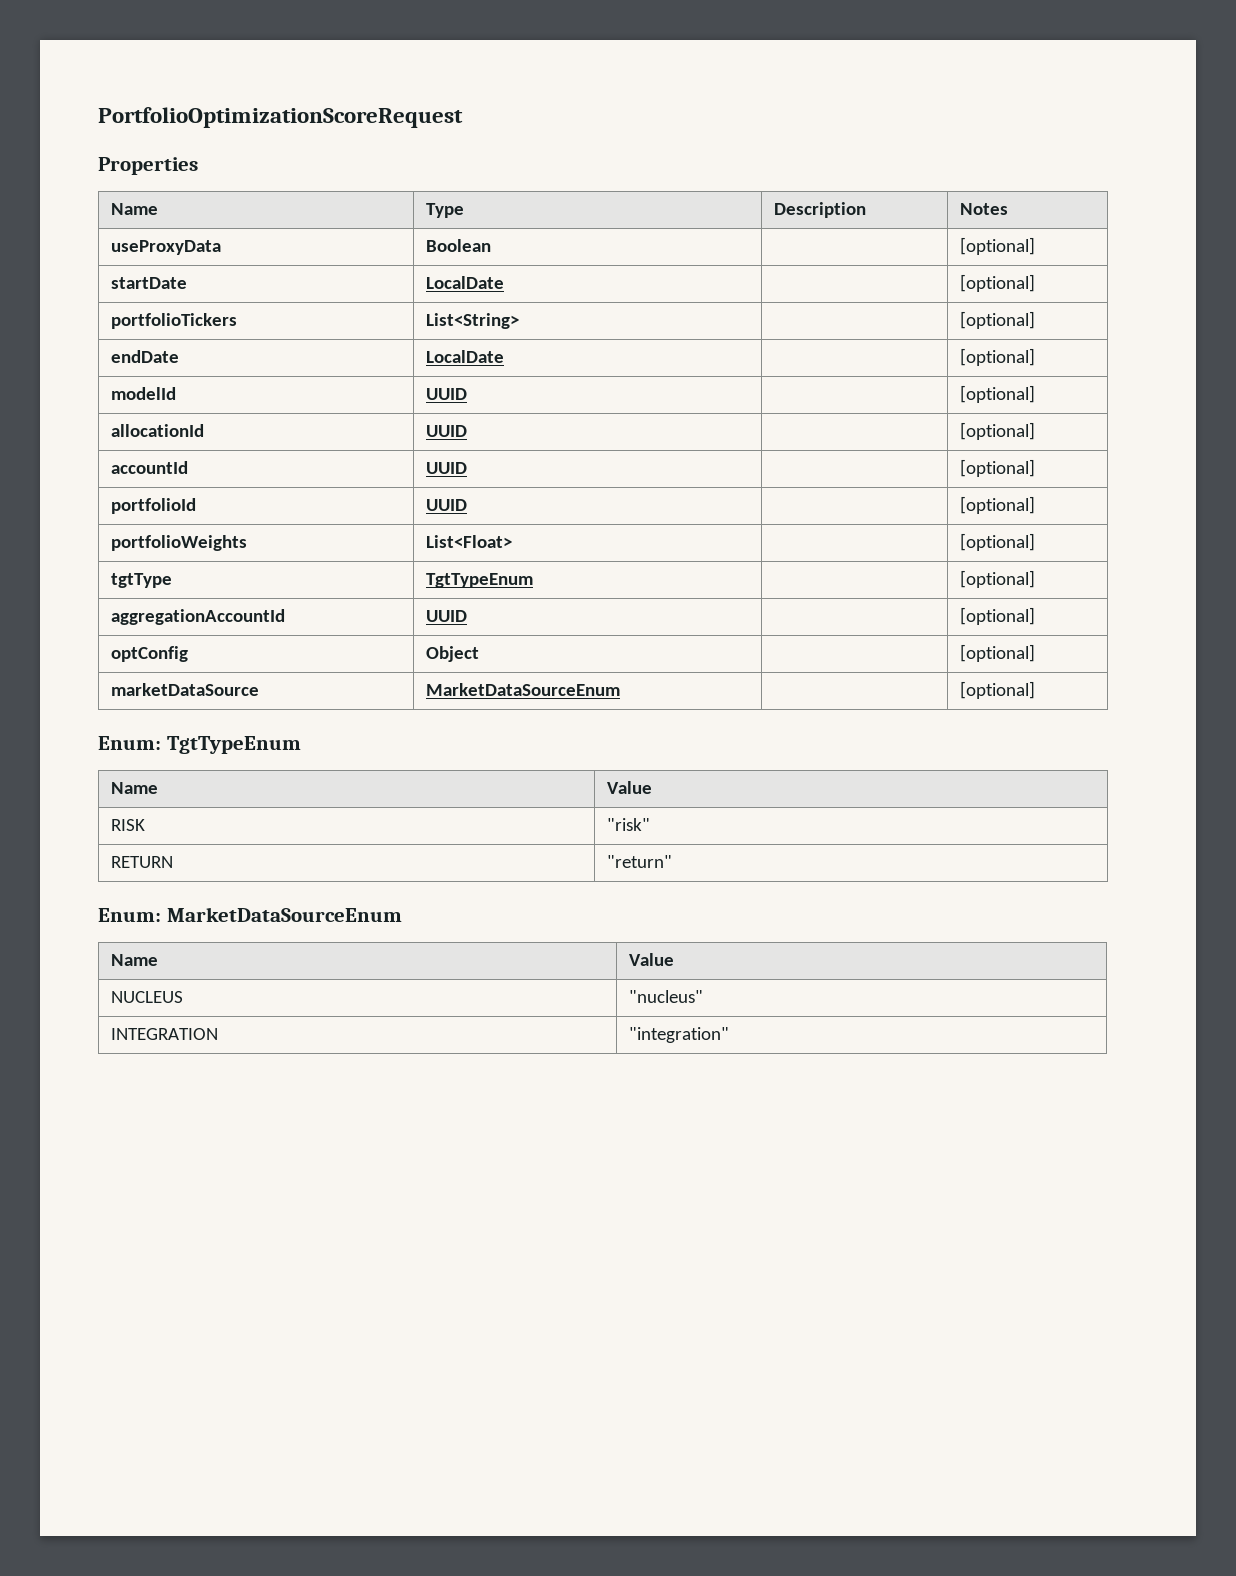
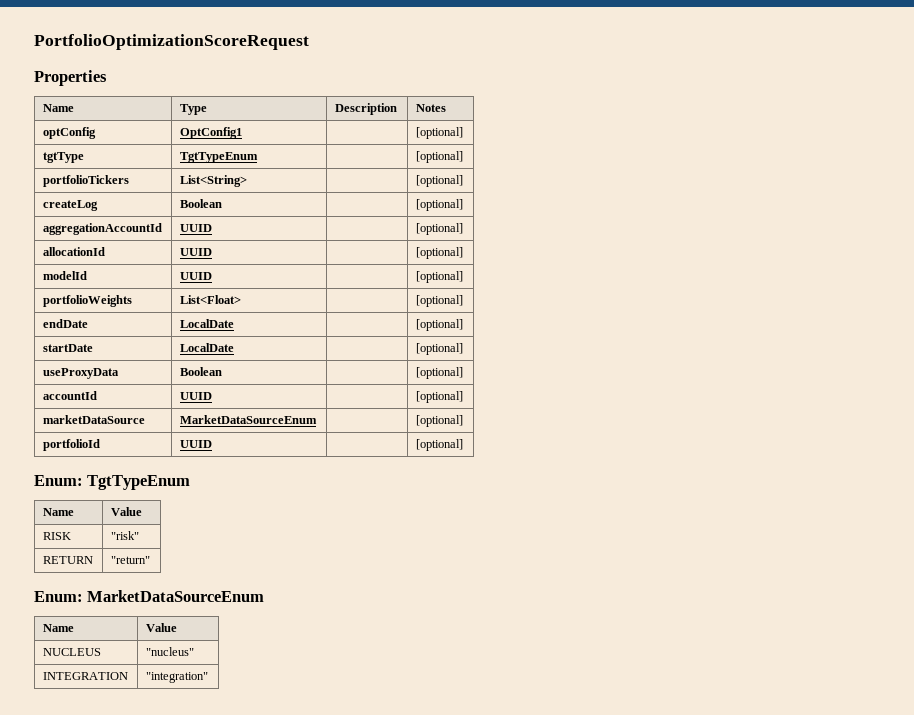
[110,240,221,255] [425,239,491,252] [959,237,1035,255] [110,277,187,289] [425,276,504,289] useProxyData | Boolean | | [optional] // startDate | LocalDate -> [42,127,96,139] [179,127,242,139] [415,127,463,139] [42,152,84,163] [179,152,258,163] optConfig | OptConfig1 | | [optional] // tgtType | TgtTypeEnum
[110,350,179,363] [425,350,504,363] [959,348,1035,366] [110,387,176,400] endDate | LocalDate | | [optional] // modelId -> [42,200,98,211] [179,199,222,208] [415,199,463,211] [42,223,162,235] createLog | Boolean | | [optional] // aggregationAccountId
[110,461,188,474] [425,462,467,474] [959,459,1035,477] [110,498,196,514] accountId | UUID | | [optional] // portfolioId -> [42,271,87,280] modelId
[110,573,172,588] [425,573,533,588] [959,570,1035,588] [110,609,285,625] [425,610,467,622] [959,607,1035,625] [110,646,188,662] [425,646,479,662] tgtType | TgtTypeEnum | | [optional] // aggregationAccountId | UUID | | [optional] // optConfig | Object -> [42,319,88,328] [179,319,234,328] [415,319,463,331] [42,344,93,352] [179,343,234,352] [415,343,463,355] [42,368,119,379] [179,367,222,376] [415,367,463,379] [42,391,97,400] [179,392,212,400] endDate | LocalDate | | [optional] // startDate | LocalDate | | [optional] // useProxyData | Boolean | | [optional] // accountId | UUID
(1035, 690) none -> [42,439,100,451] [179,440,212,448] [415,439,463,451] // portfolioId | UUID | | [optional]

